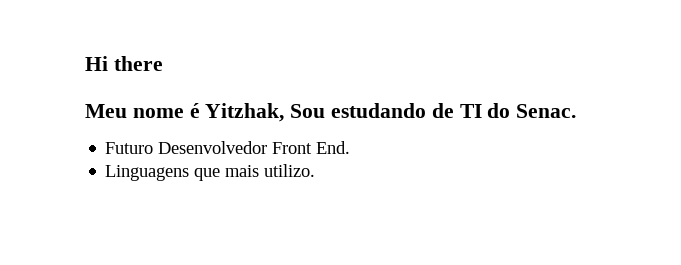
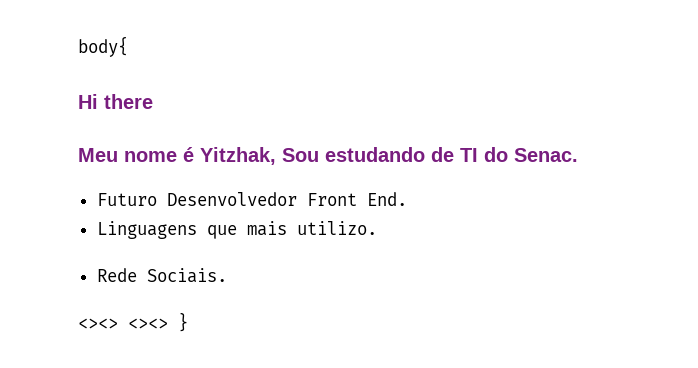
(85, 63) none -> [78,36,128,57] body{ //
(316, 170) none -> [96,268,227,283] [78,312,188,332] // Rede Sociais. // <><> <><> }

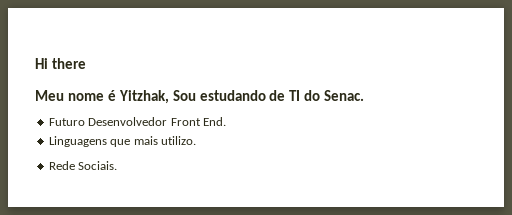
[78,36,128,57] body{ // -> (35, 63) none
[78,312,188,332] // <><> <><> } -> (118, 165) none

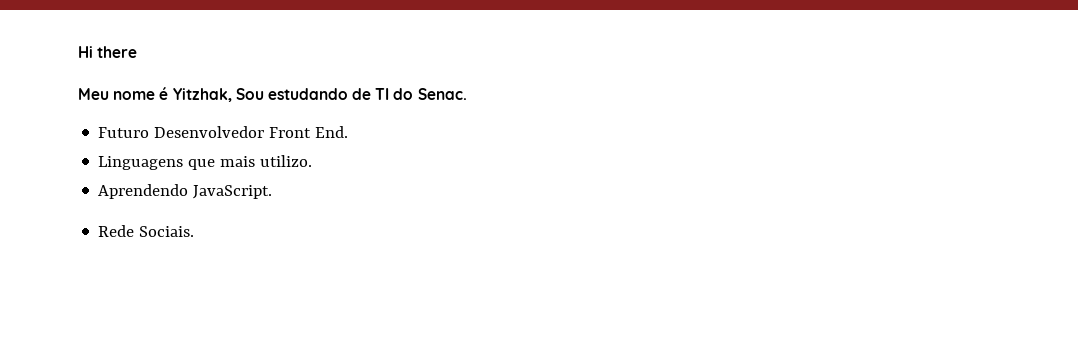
(196, 140) none -> [98,184,273,199] // Aprendendo JavaScript.

